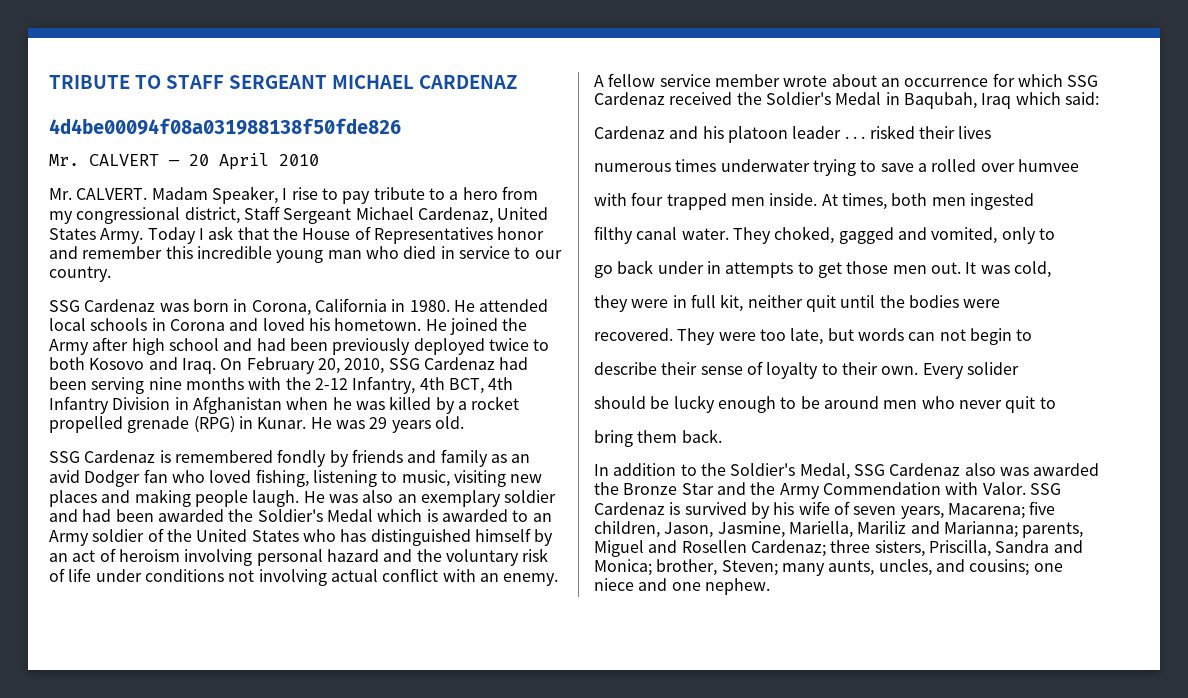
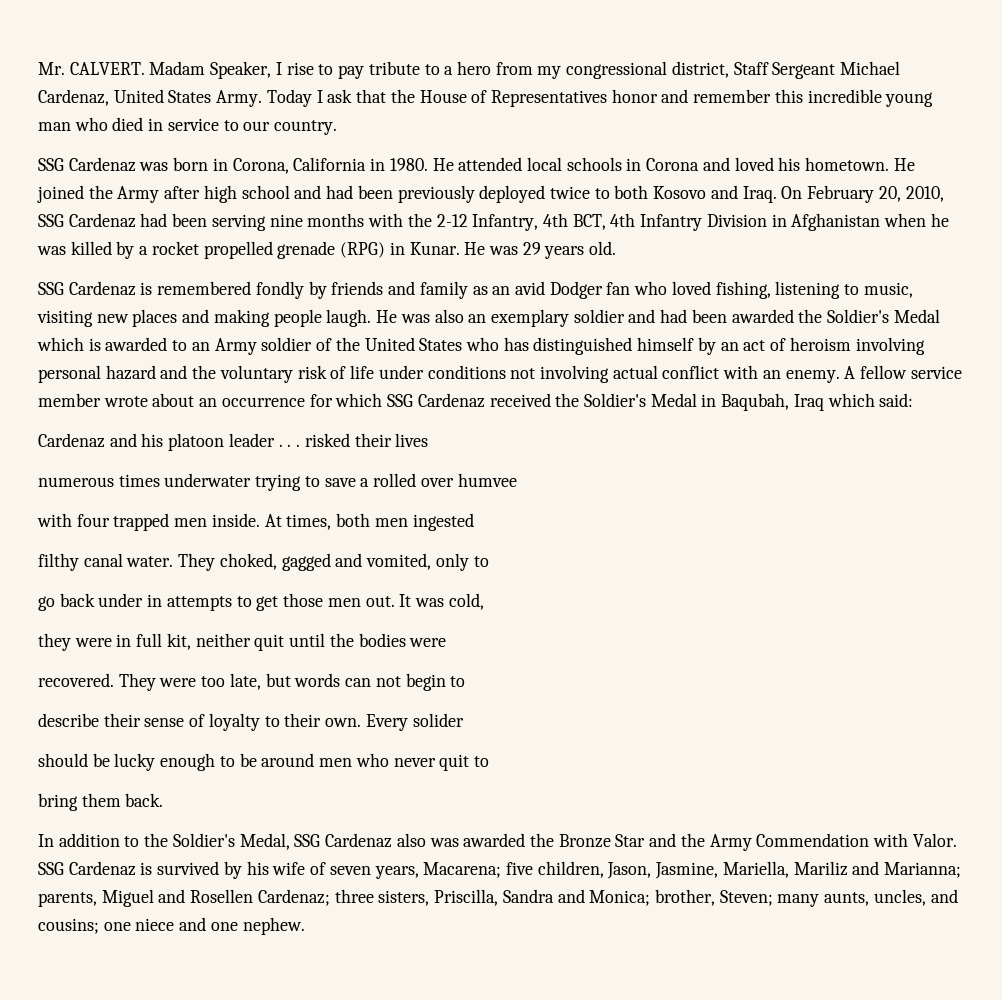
[49,75,517,89] [49,118,401,135] [49,153,319,170] TRIBUTE TO STAFF SERGEANT MICHAEL CARDENAZ // 4d4be00094f08a031988138f50fde826 // Mr. CALVERT — 20 April 2010 // -> (38, 68) none

